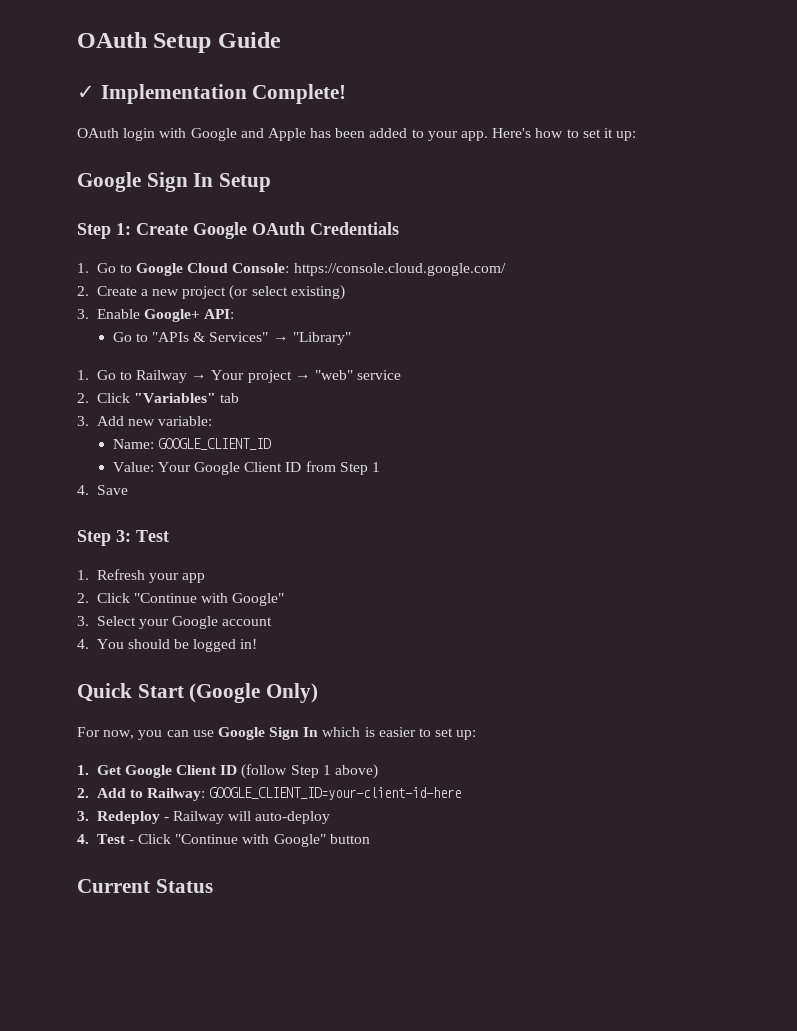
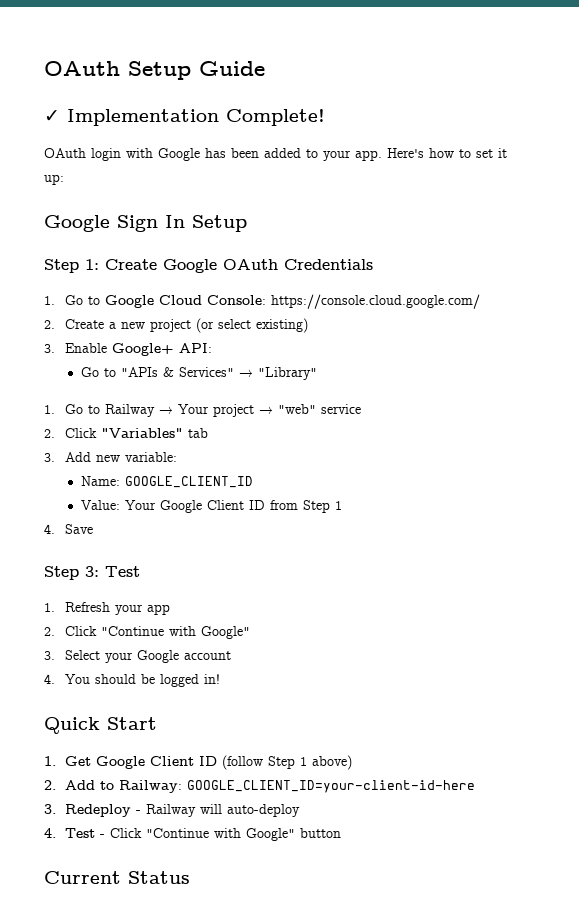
[240,128,306,141] and Apple -> (200, 154) none
[189,683,319,703] [77,727,477,740] (Google Only) // For now, you can use Google Sign In which is easier to set up: -> (157, 723) none

